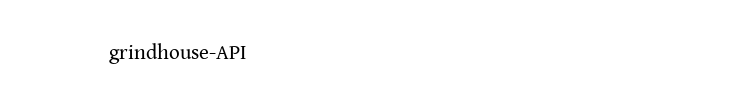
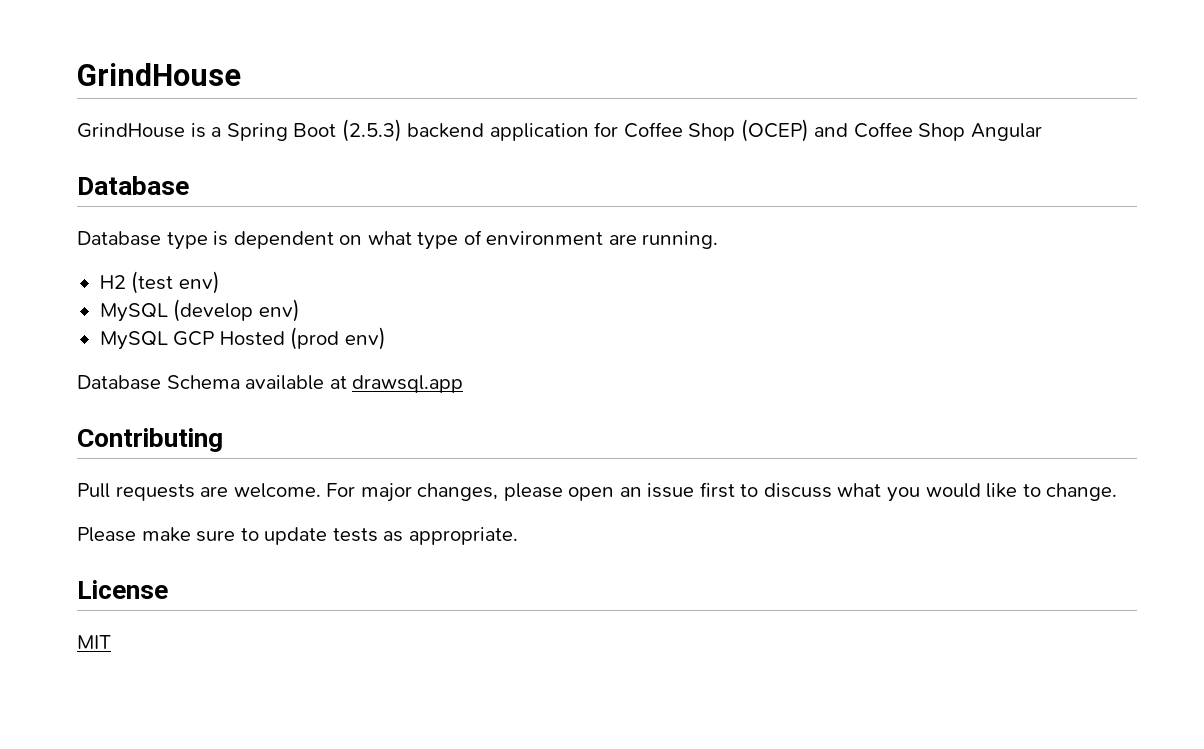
[109,43,246,64] grindhouse-API -> [77,63,241,86] [77,119,1043,142] [77,176,189,195] [77,230,719,250] [99,271,220,294] [99,299,300,322] [99,327,386,350] [77,375,464,393] [77,428,223,452] [77,482,1118,502] [77,527,518,545] [77,580,168,599] [77,635,111,649] GrindHouse // GrindHouse is a Spring Boot (2.5.3) backend application for Coffee Shop (OCEP) and Coffee Shop Angular // Database // Database type is dependent on what type of environment are running. // H2 (test env) // MySQL (develop env) // MySQL GCP Hosted (prod env) // Database Schema available at drawsql.app // Contributing // Pull requests are welcome. For major changes, please open an issue first to discuss what you would like to change. // Please make sure to update tests as appropriate. // License // MIT

